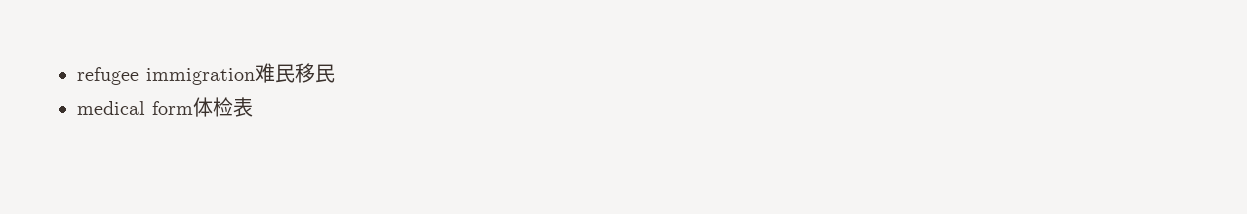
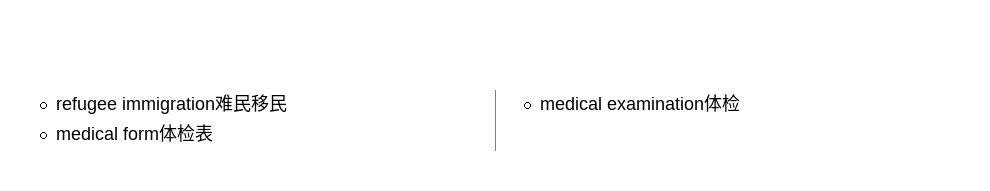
(253, 107) none -> [539,94,740,112] // medical examination体检

